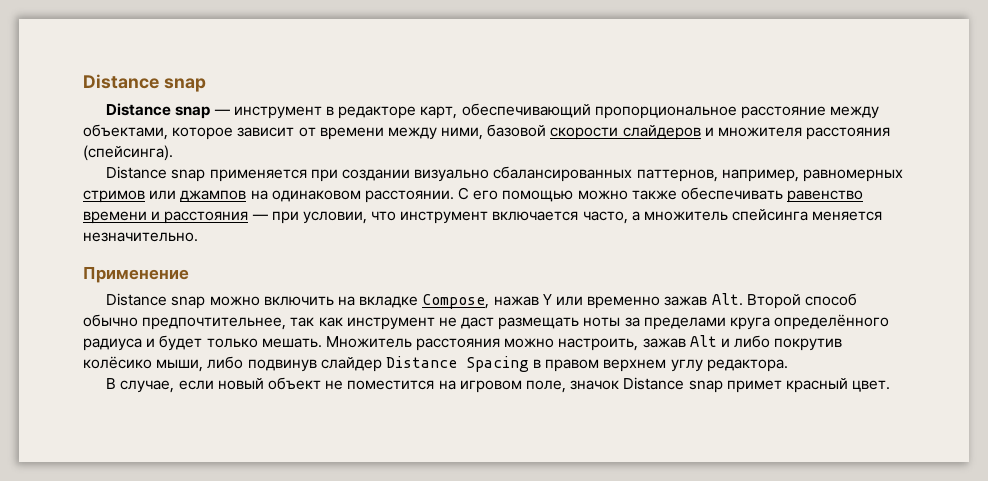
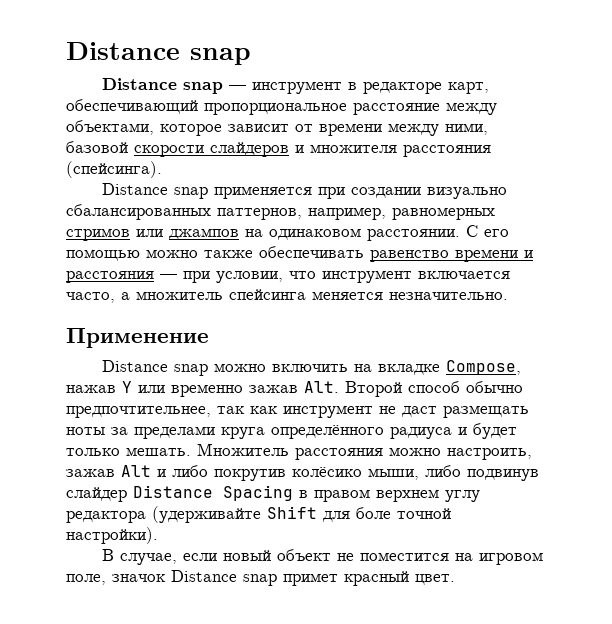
[706,359,788,372] редактора. -> [66,506,451,523] [66,527,158,544] редактора (удерживайте Shift для боле точной настройки).

